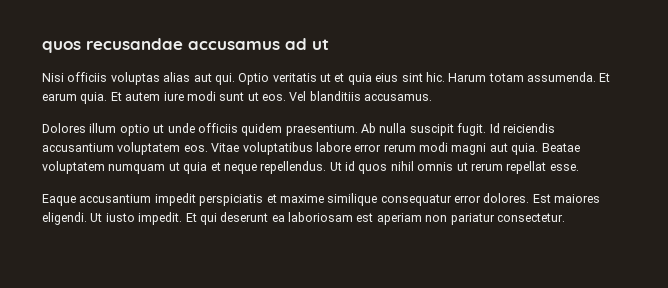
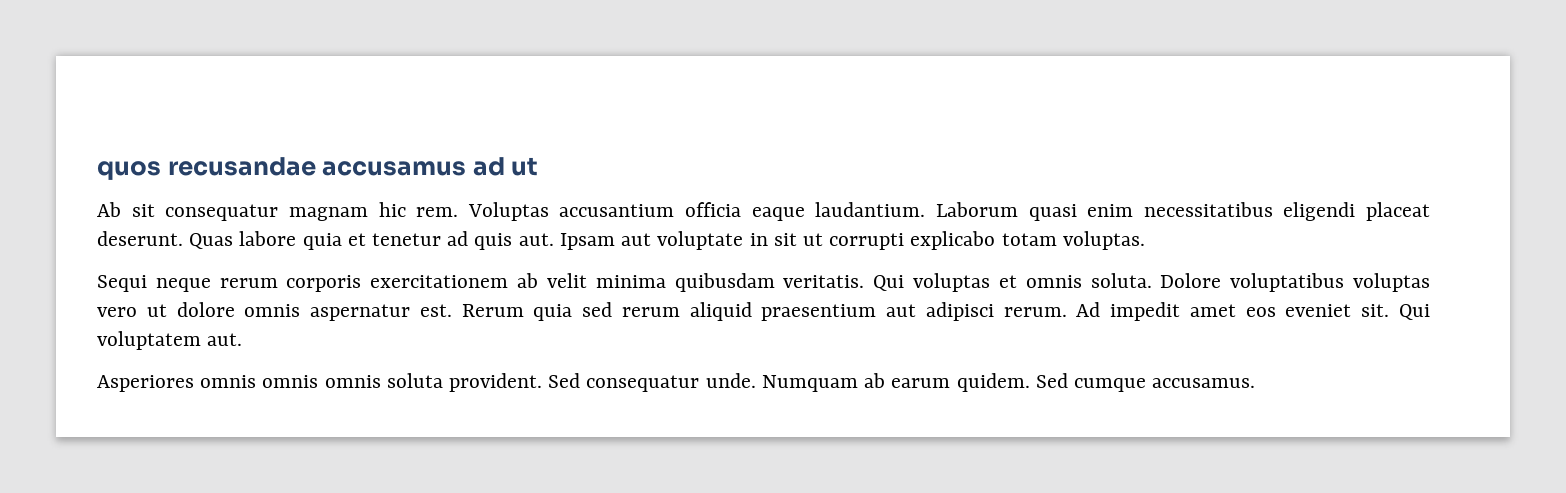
[42,72,611,85] [42,91,433,104] [42,123,555,136] [42,142,580,155] [42,161,579,174] [42,193,601,206] [42,212,565,225] Nisi officiis voluptas alias aut qui. Optio veritatis ut et quia eius sint hic. Harum totam assumenda. Et earum quia. Et autem iure modi sunt ut eos. Vel blanditiis accusamus. // Dolores illum optio ut unde officiis quidem praesentium. Ab nulla suscipit fugit. Id reiciendis accusantium voluptatem eos. Vitae voluptatibus labore error rerum modi magni aut quia. Beatae voluptatem numquam ut quia et neque repellendus. Ut id quos nihil omnis ut rerum repellat esse. // Eaque accusantium impedit perspiciatis et maxime similique consequatur error dolores. Est maiores eligendi. Ut iusto impedit. Et qui deserunt ea laboriosam est aperiam non pariatur consectetur. -> [97,202,1430,221] [97,231,1145,250] [97,273,1431,292] [97,302,1431,321] [97,331,243,350] [97,373,1256,392] Ab sit consequatur magnam hic rem. Voluptas accusantium officia eaque laudantium. Laborum quasi enim necessitatibus eligendi placeat deserunt. Quas labore quia et tenetur ad quis aut. Ipsam aut voluptate in sit ut corrupti explicabo totam voluptas. // Sequi neque rerum corporis exercitationem ab velit minima quibusdam veritatis. Qui voluptas et omnis soluta. Dolore voluptatibus voluptas vero ut dolore omnis aspernatur est. Rerum quia sed rerum aliquid praesentium aut adipisci rerum. Ad impedit amet eos eveniet sit. Qui voluptatem aut. // Asperiores omnis omnis omnis soluta provident. Sed consequatur unde. Numquam ab earum quidem. Sed cumque accusamus.

